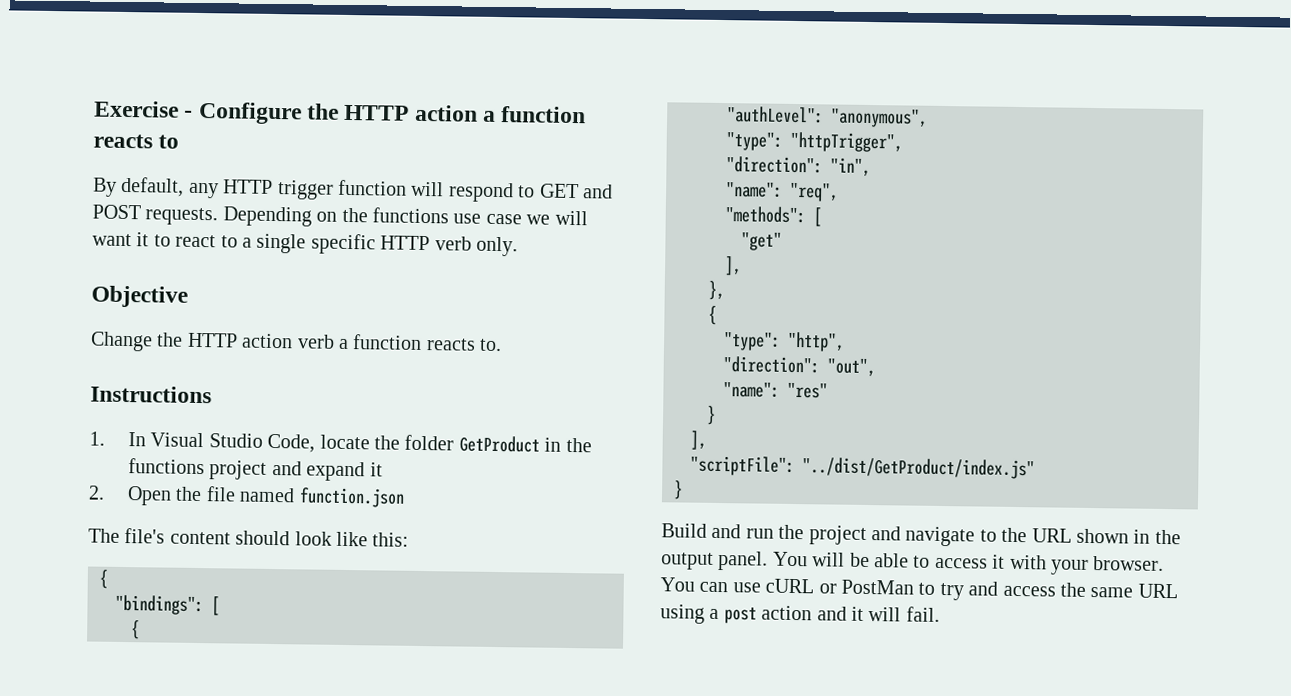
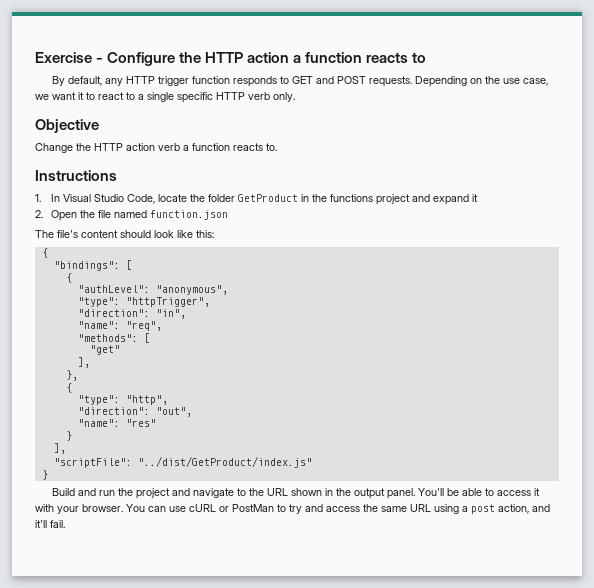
[411,181,514,203] will respond -> [233,76,278,87] responds
[372,207,588,226] functions use case we will -> [503,78,549,86] [35,94,49,100] use case, we
[772,551,846,567] You will -> [418,488,445,496] You'll
[761,605,902,622] action and it will -> [498,504,550,514] [35,520,47,528] action, and it'll

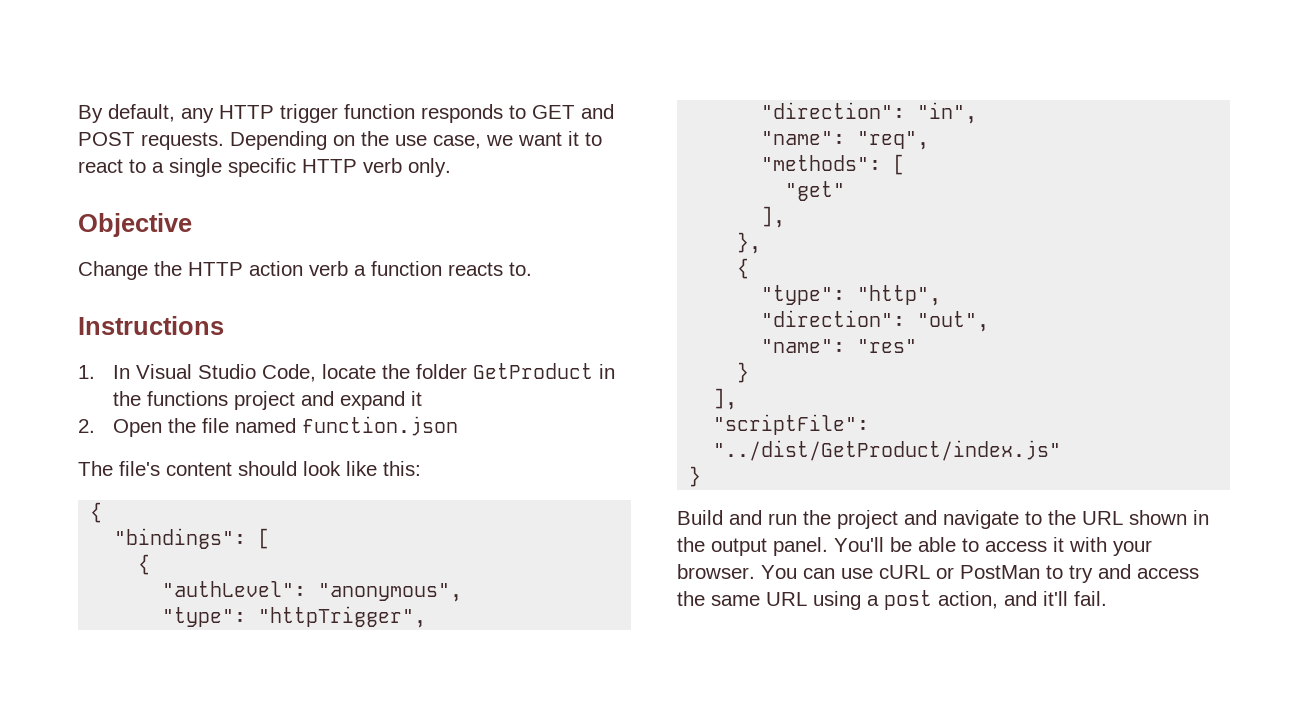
[35,52,427,66] Exercise - Configure the HTTP action a function reacts to // -> (78, 114) none

